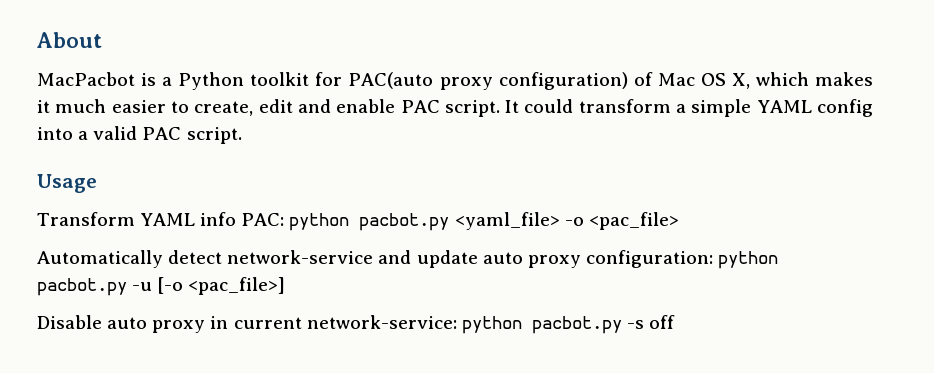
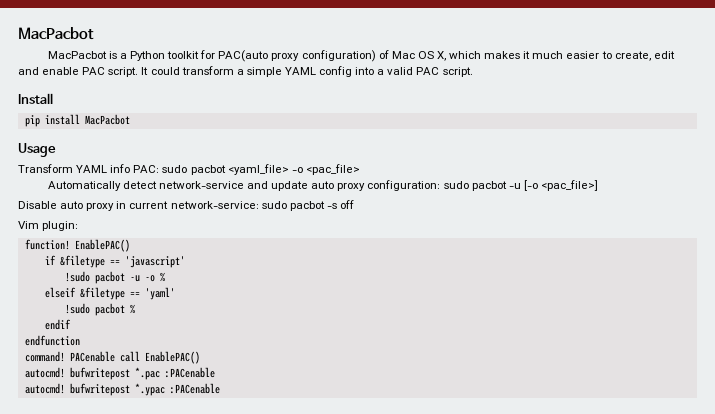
[37,32,102,48] About -> [18,27,94,40] MacPacbot
(242, 135) none -> [18,93,53,104] [24,114,130,127] // Install // pip install MacPacbot
[289,213,450,231] python pacbot.py -> [162,165,226,175] sudo pacbot
[718,251,779,269] [37,278,127,296] python pacbot.py -> [443,181,507,191] sudo pacbot
[461,316,622,334] python pacbot.py -> [261,201,325,211] sudo pacbot
(676, 322) none -> [18,221,79,231] [24,239,130,252] [44,255,185,268] [64,271,165,284] [44,287,175,300] [64,303,135,316] [44,319,71,330] [24,335,80,346] [24,351,200,364] [24,367,215,380] [24,383,220,396] // Vim plugin: // function! EnablePAC() // if &filetype == 'javascript' // !sudo pacbot -u -o % // elseif &filetype == 'yaml' // !sudo pacbot % // endif // endfunction // command! PACenable call EnablePAC() // autocmd! bufwritepost *.pac :PACenable // autocmd! bufwritepost *.ypac :PACenable

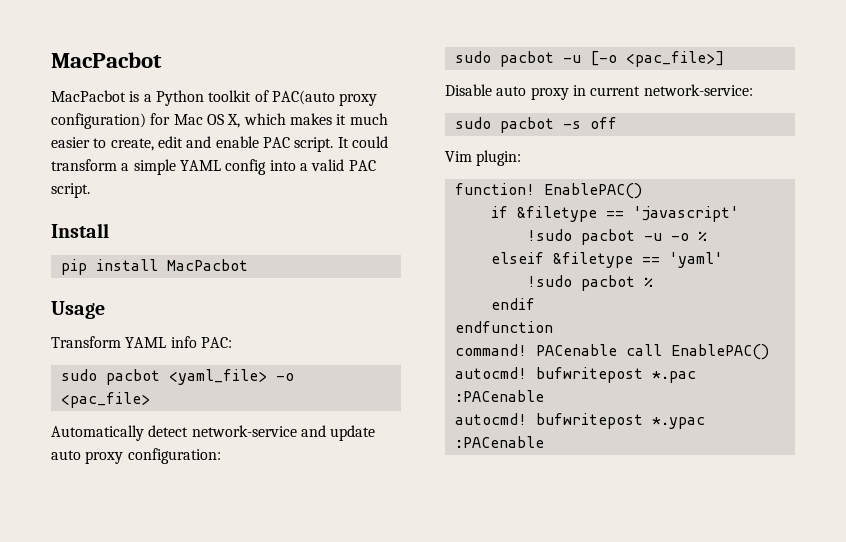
[200,50,216,59] for -> [254,90,269,102] of
[378,50,389,59] of -> [150,113,171,125] for
(160, 169) none -> (232, 342) //
(441, 185) none -> (221, 456) //
(259, 205) none -> (753, 90) //

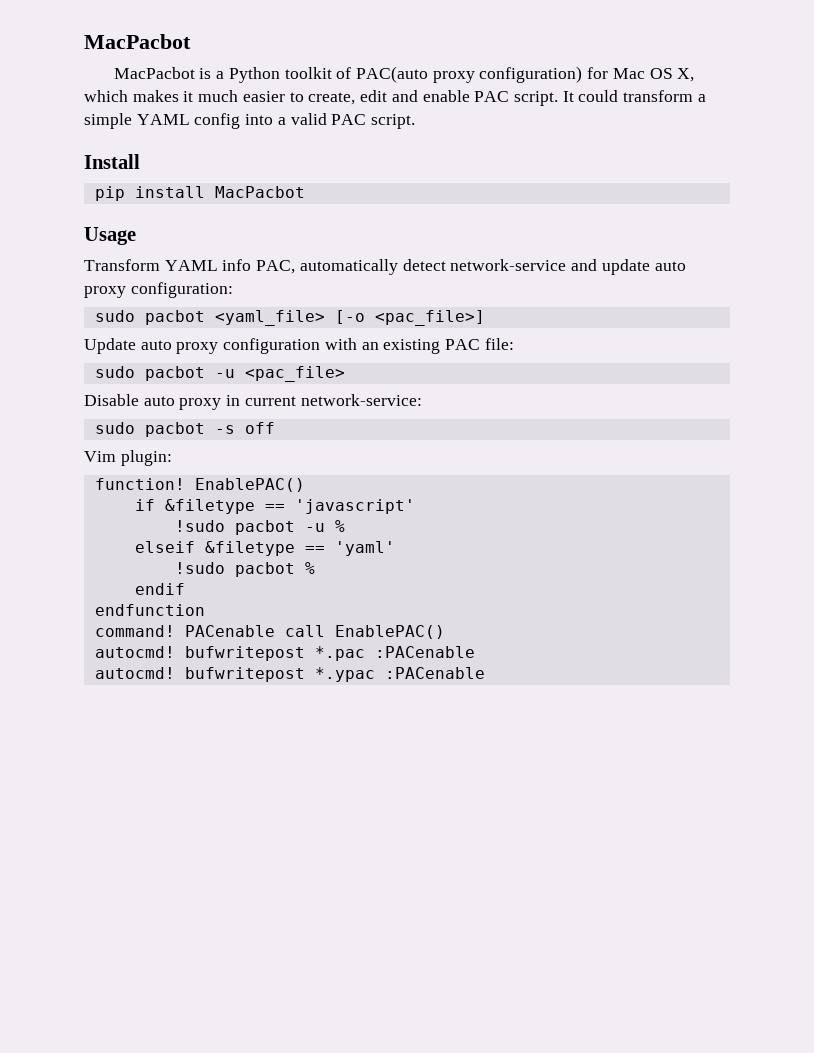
[200,337,232,348] [60,369,294,385] [60,392,150,408] [51,425,144,441] PAC: // sudo pacbot <yaml_file> -o <pac_file> // Automatically -> [256,259,398,275] PAC, automatically
[562,55,581,63] -u -> [214,310,325,326] <yaml_file>
(724, 59) none -> [84,338,514,354] [94,366,345,382] // Update auto proxy configuration with an existing PAC file: // sudo pacbot -u <pac_file>
[670,233,689,241] -o -> (325, 527) none

